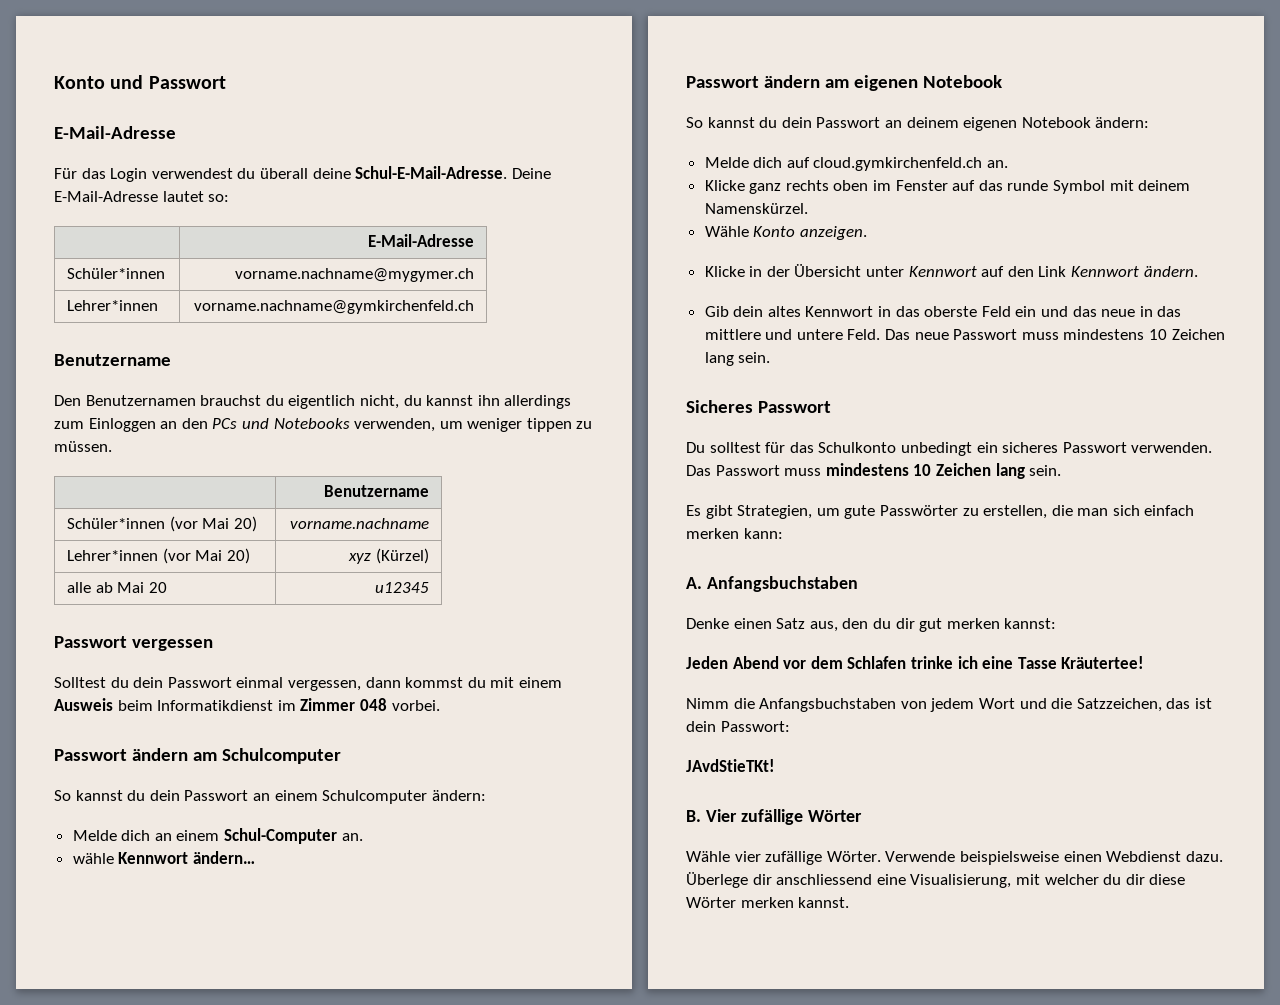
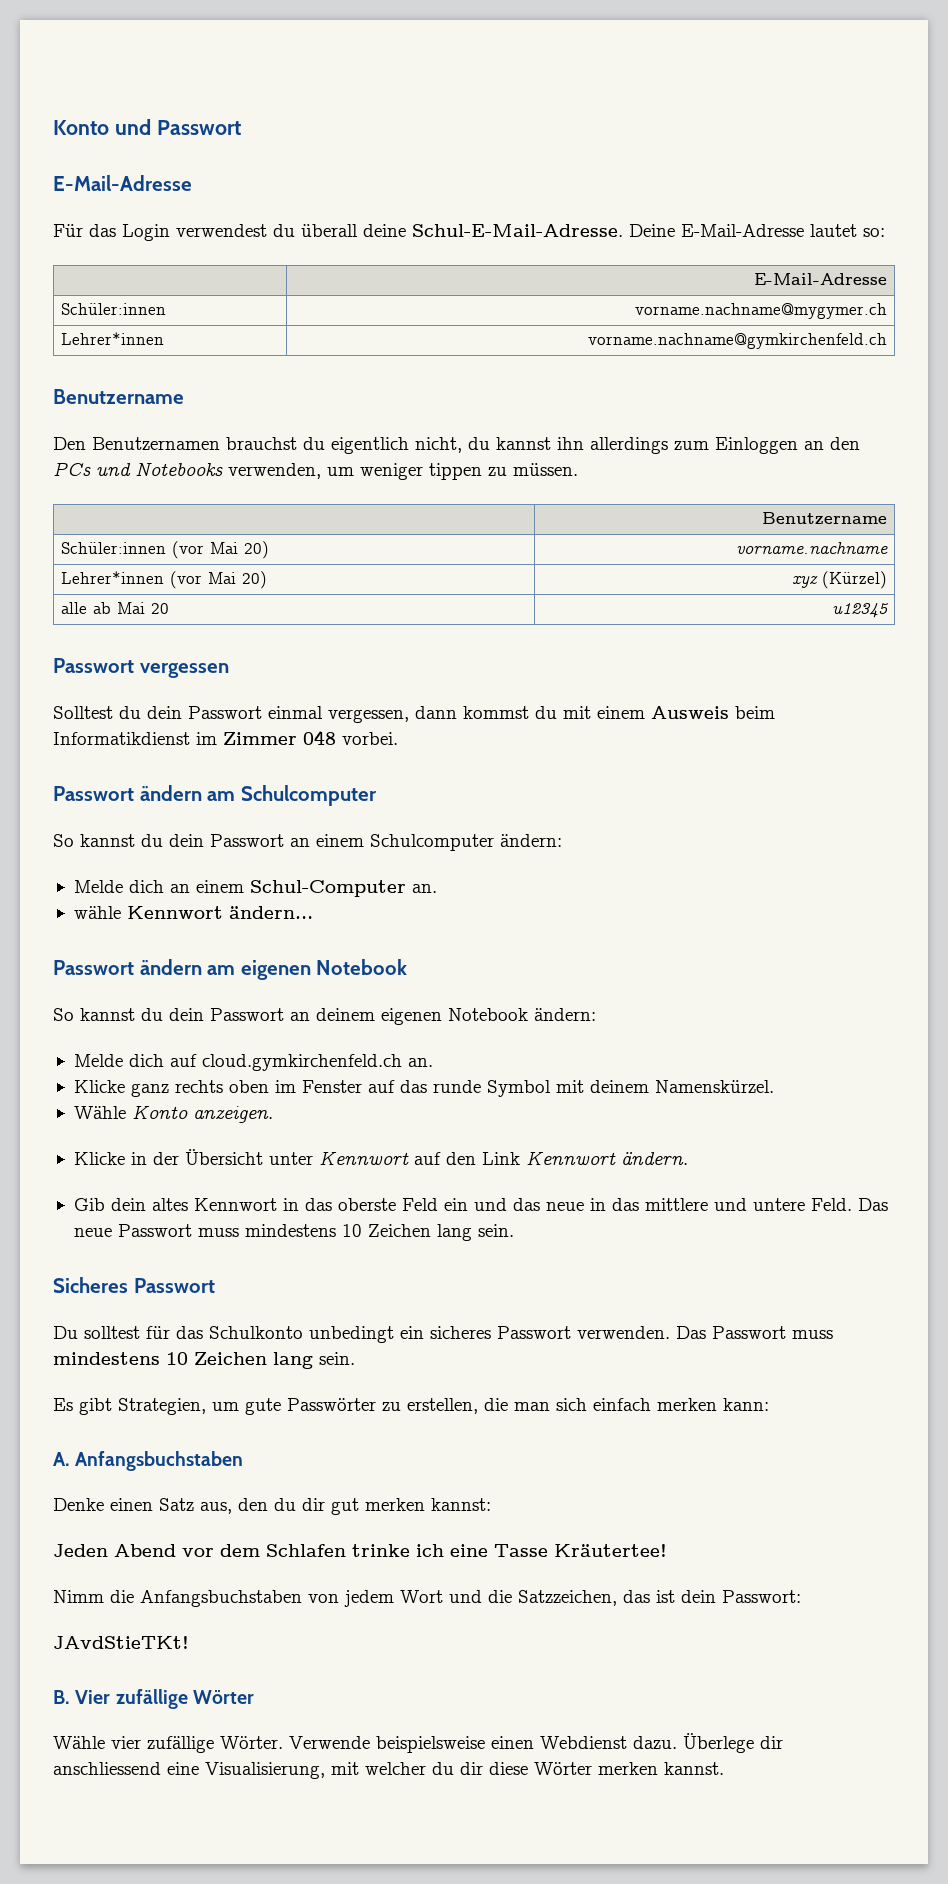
[67,268,166,279] Schüler*innen -> [60,303,166,315] Schüler:innen
[67,518,166,529] Schüler*innen -> [60,542,166,554] Schüler:innen

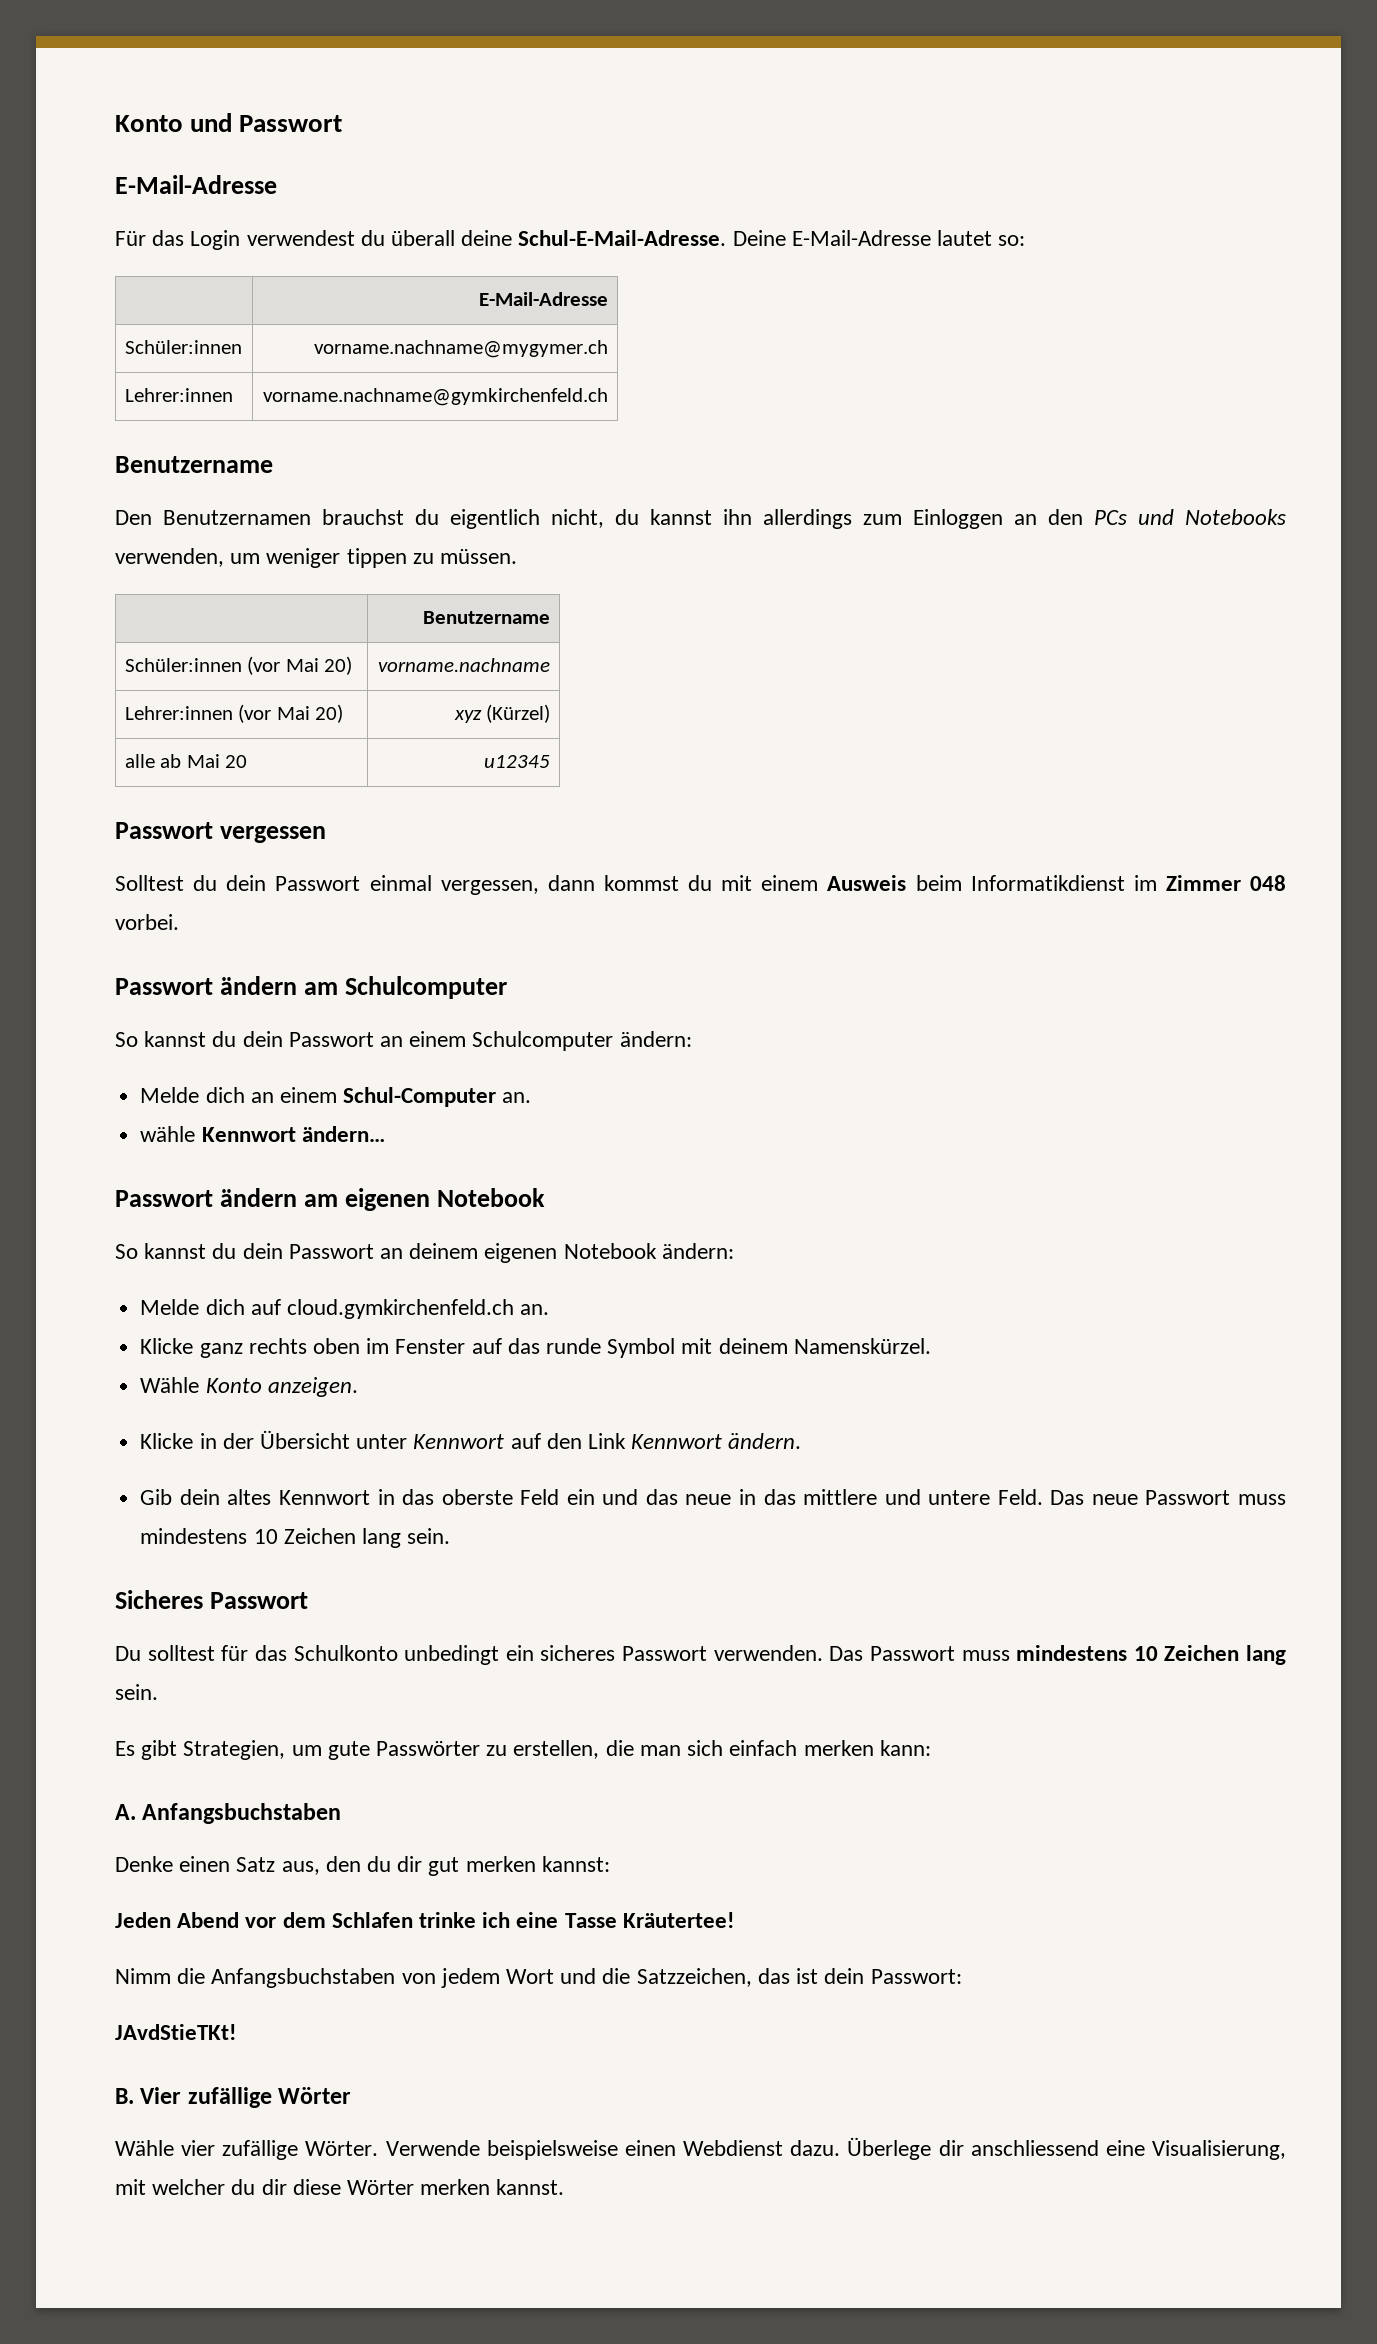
[60,332,164,345] Lehrer*innen -> [124,388,233,402] Lehrer:innen
[60,571,164,584] Lehrer*innen -> [124,706,233,720] Lehrer:innen

